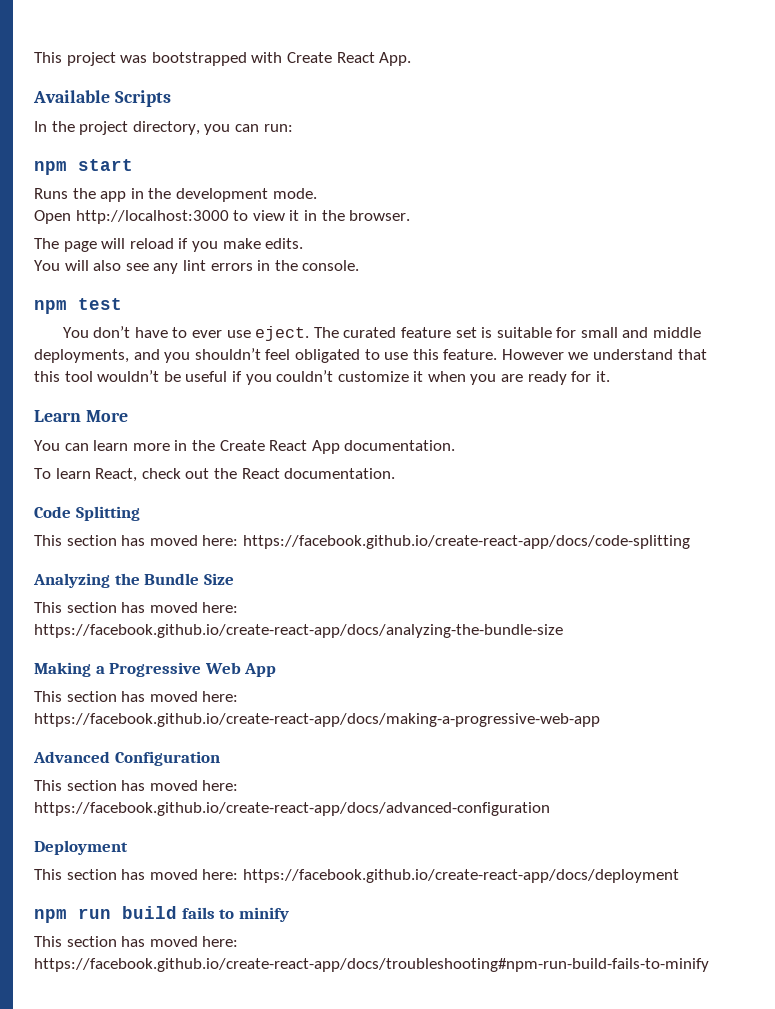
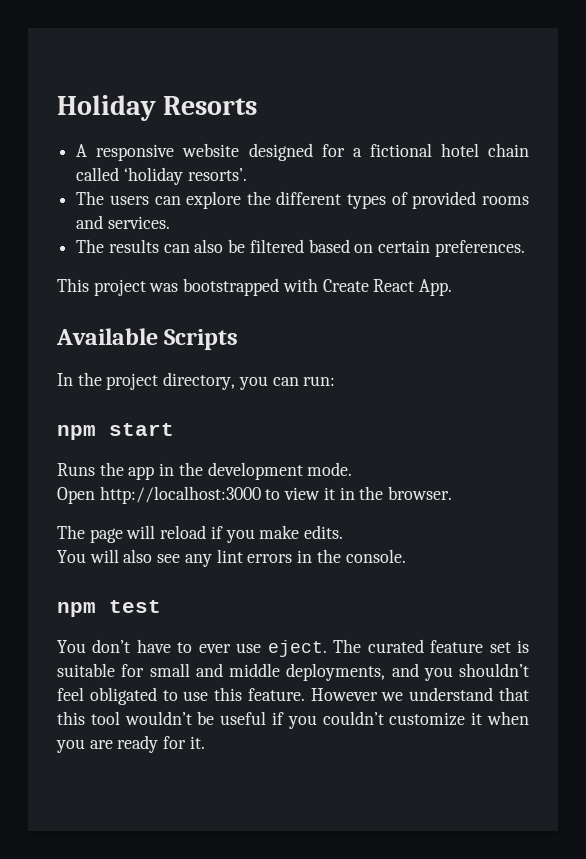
(34, 57) none -> [57,95,258,121] [76,143,529,161] [76,167,247,185] [76,191,530,209] [76,215,170,229] [76,239,525,257] Holiday Resorts // A responsive website designed for a fictional hotel chain called ‘holiday resorts’. // The users can explore the different types of provided rooms and services. // The results can also be filtered based on certain preferences. //
[34,410,128,422] [34,440,456,454] [34,468,396,482] [34,506,140,521] [34,535,690,549] [33,573,234,588] [34,602,239,613] [34,624,563,638] [34,662,277,677] [34,691,239,702] [34,713,600,727] [33,751,220,766] [34,780,239,791] [34,802,550,816] [34,840,128,855] [34,869,679,883] [34,906,289,923] [34,936,239,947] [34,958,709,972] // Learn More // You can learn more in the Create React App documentation. // To learn React, check out the React documentation. // Code Splitting // This section has moved here: https://facebook.github.io/create-react-app/docs/code-splitting // Analyzing the Bundle Size // This section has moved here: https://facebook.github.io/create-react-app/docs/analyzing-the-bundle-size // Making a Progressive Web App // This section has moved here: https://facebook.github.io/create-react-app/docs/making-a-progressive-web-app // Advanced Configuration // This section has moved here: https://facebook.github.io/create-react-app/docs/advanced-configuration // Deployment // This section has moved here: https://facebook.github.io/create-react-app/docs/deployment // npm run build fails to minify // This section has moved here: https://facebook.github.io/create-react-app/docs/troubleshooting#npm-run-build-fails-to-minify -> (205, 742) none

